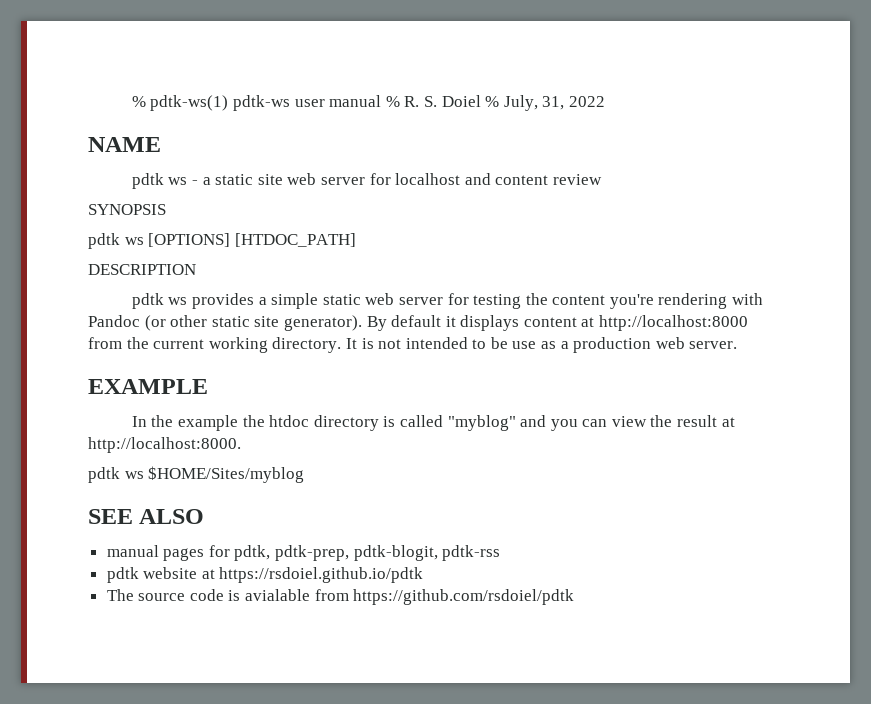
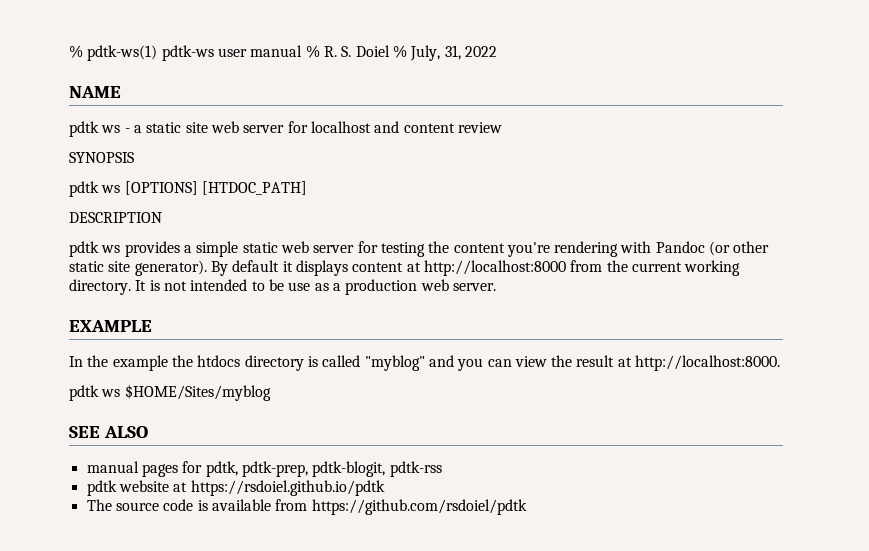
[269,415,310,427] htdoc -> [197,355,241,367] htdocs
[245,589,311,601] avialable -> [211,499,271,511] available

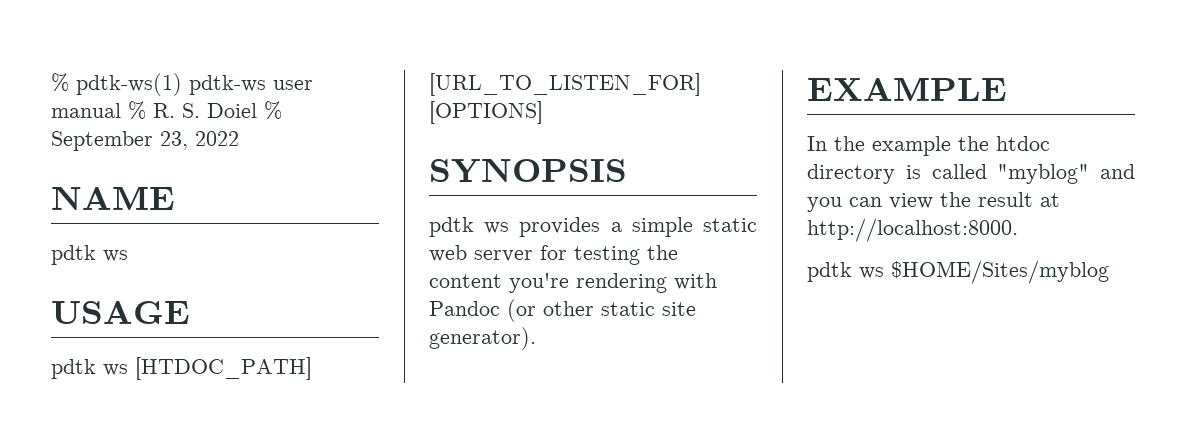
[410,45,461,61] July, 31, -> [51,131,188,151] September 23,
[124,121,502,133] [69,152,134,163] [69,181,121,197] - a static site web server for localhost and content review // SYNOPSIS // pdtk ws -> [51,301,190,324] [51,357,312,380] [429,73,701,96] // USAGE // pdtk ws [HTDOC_PATH] [URL_TO_LISTEN_FOR]
[201,181,307,195] [69,212,162,223] [HTDOC_PATH] // DESCRIPTION -> [429,159,627,183] // SYNOPSIS
[210,260,741,276] [69,279,496,295] By default it displays content at http://localhost:8000 from the current working directory. It is not intended to be use as a production web server. -> (536, 338) none
[197,355,241,367] htdocs -> [996,136,1050,151] htdoc
[69,426,148,438] [86,461,442,477] [86,480,385,496] [86,499,527,515] // SEE ALSO // manual pages for pdtk, pdtk-prep, pdtk-blogit, pdtk-rss // pdtk website at https://rsdoiel.github.io/pdtk // The source code is available from https://github.com/rsdoiel/pdtk -> (1109, 272) none

